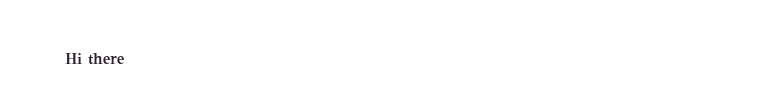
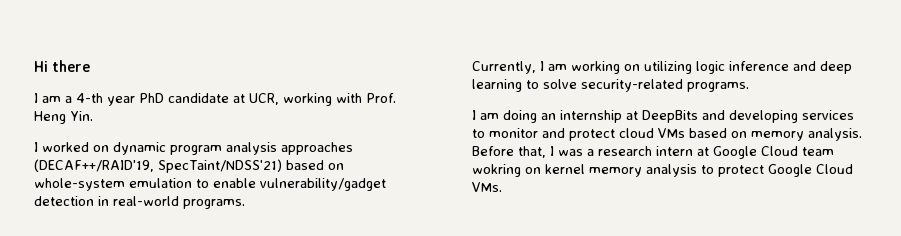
(124, 59) none -> [34,93,396,106] [34,111,93,124] [34,142,353,155] [34,159,344,173] [34,178,386,191] [34,196,245,209] [472,61,852,74] [472,79,749,92] [472,110,854,123] [472,128,862,141] [472,146,834,159] [472,164,853,177] [472,182,502,192] // I am a 4-th year PhD candidate at UCR, working with Prof. Heng Yin. // I worked on dynamic program analysis approaches (DECAF++/RAID'19, SpecTaint/NDSS'21) based on whole-system emulation to enable vulnerability/gadget detection in real-world programs. // Currently, I am working on utilizing logic inference and deep learning to solve security-related programs. // I am doing an internship at DeepBits and developing services to monitor and protect cloud VMs based on memory analysis. Before that, I was a research intern at Google Cloud team wokring on kernel memory analysis to protect Google Cloud VMs.

